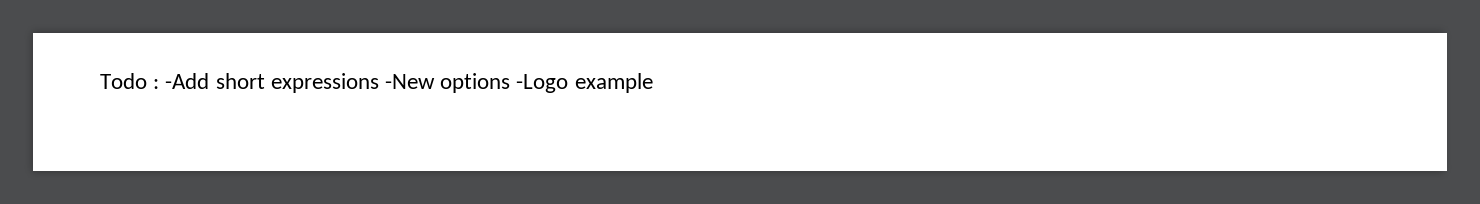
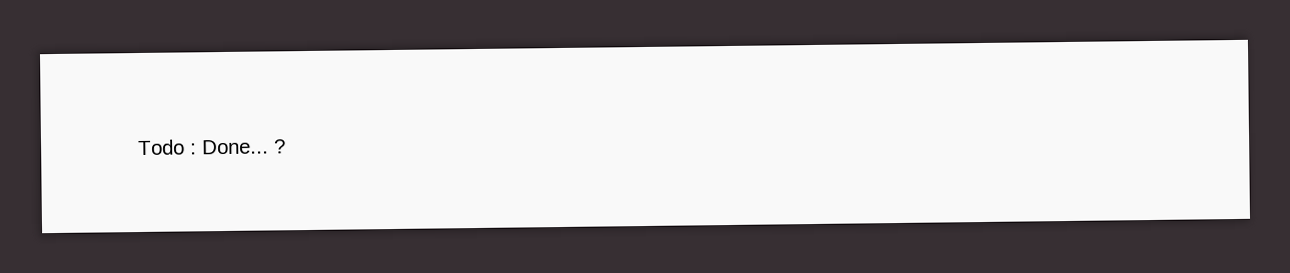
[165,73,653,93] -Add short expressions -New options -Logo example -> [202,139,286,155] Done... ?

